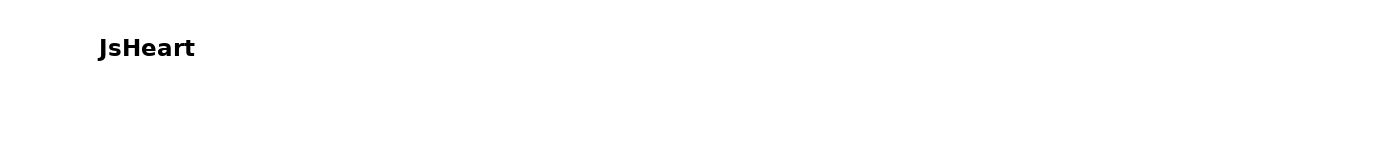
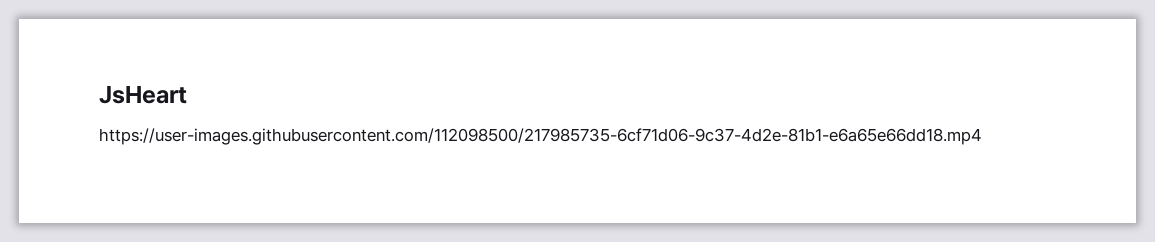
(195, 50) none -> [99,128,982,145] // https://user-images.githubusercontent.com/112098500/217985735-6cf71d06-9c37-4d2e-81b1-e6a65e66dd18.mp4

